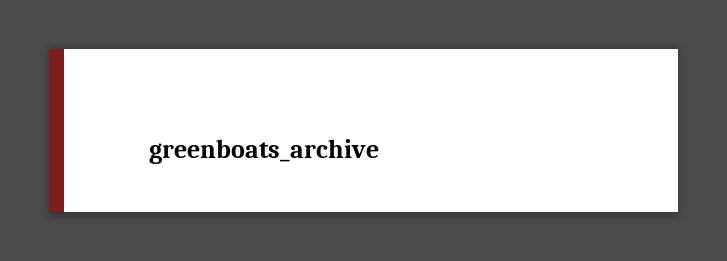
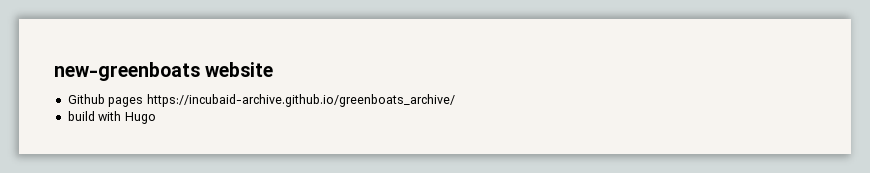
[149,139,379,164] greenboats_archive -> [54,62,274,81] [67,94,455,107] [67,111,156,124] new-greenboats website // Github pages https://incubaid-archive.github.io/greenboats_archive/ // build with Hugo

